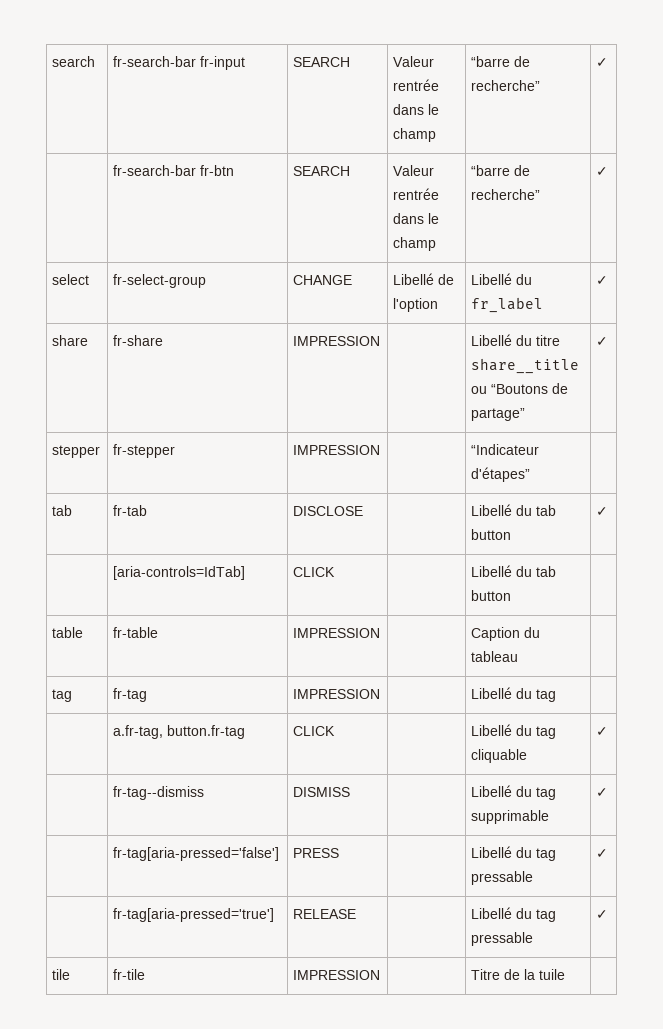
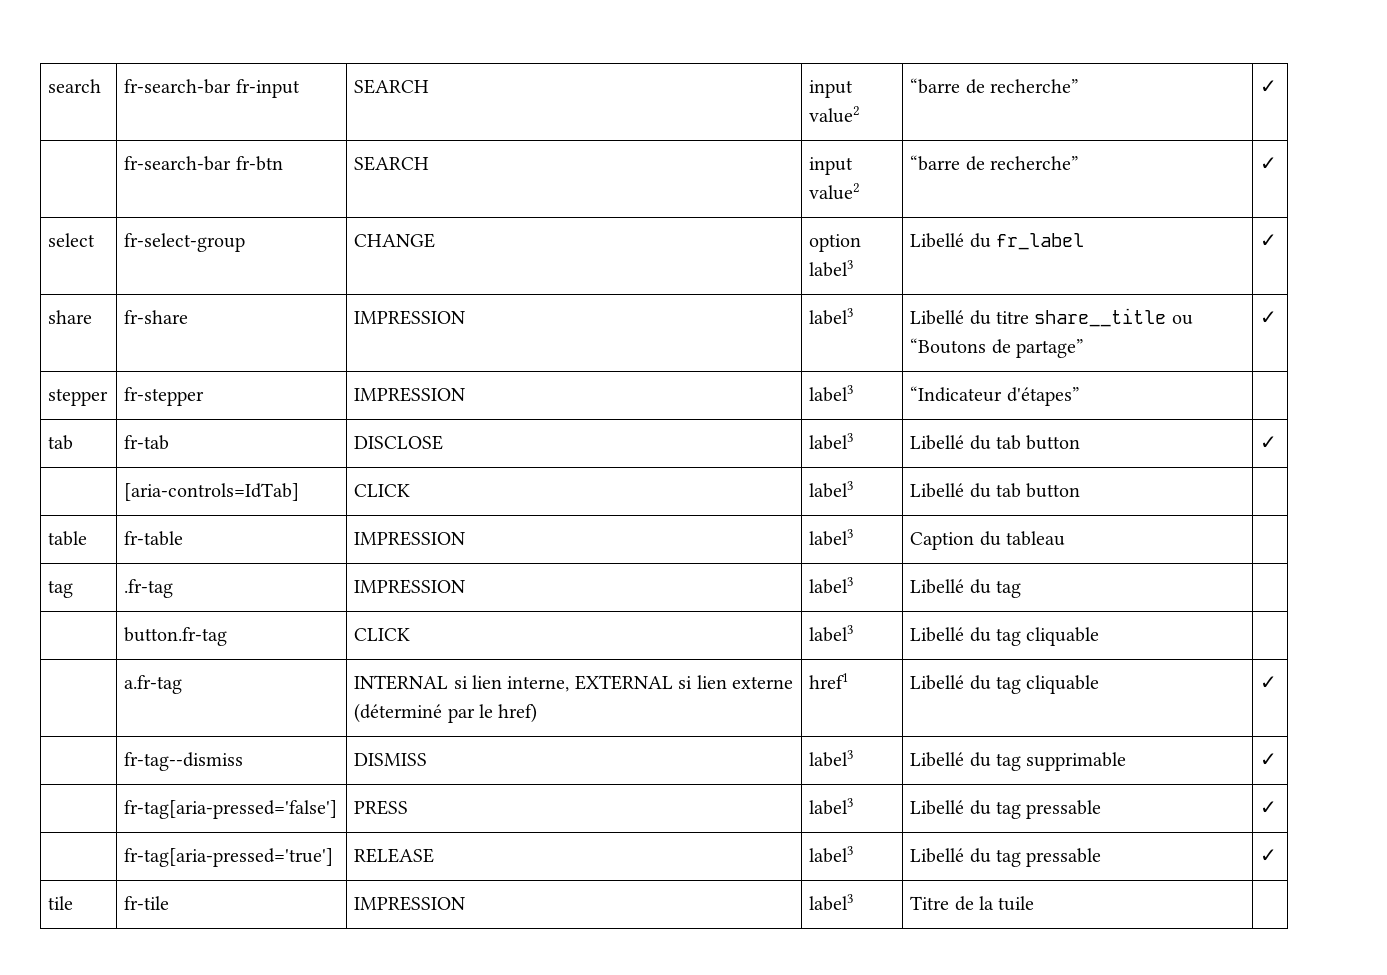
[393,56,435,67] [393,79,440,91] [393,104,440,115] [393,128,437,142] Valeur rentrée dans le champ -> [809,80,854,98] [809,106,861,123] input value2
[393,165,435,176] [393,188,440,200] [393,213,440,224] [393,237,437,251] Valeur rentrée dans le champ -> [809,157,854,175] [809,183,861,200] input value2
[393,273,455,285] [393,298,439,312] Libellé de l'option -> [809,234,862,252] [809,260,855,277] option label3
(381, 341) none -> [809,308,855,325] label3
(381, 450) none -> [809,385,855,402] label3
(364, 511) none -> [809,433,855,450] label3
(336, 572) none -> [809,481,855,498] label3
(381, 633) none -> [809,529,855,546] label3
[113,688,148,702] [293,689,381,699] fr-tag | IMPRESSION | -> [124,579,174,598] [354,579,466,594] [809,577,855,594] .fr-tag | IMPRESSION | label3
[113,725,164,739] a.fr-tag, -> (1021, 589) none
(336, 731) none -> [809,625,855,642] [910,627,1100,646] [124,675,183,694] [354,675,793,692] [354,703,538,723] [809,673,850,689] label3 | Libellé du tag cliquable | // | a.fr-tag | INTERNAL si lien interne, EXTERNAL si lien externe (déterminé par le href) | href1
(351, 792) none -> [809,750,855,767] label3
(340, 853) none -> [809,798,855,815] label3
(357, 914) none -> [809,846,855,863] label3
(381, 975) none -> [809,894,855,911] label3

